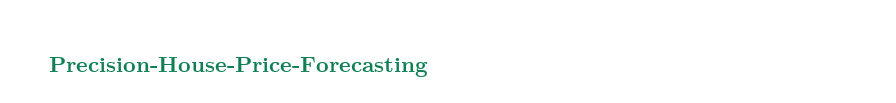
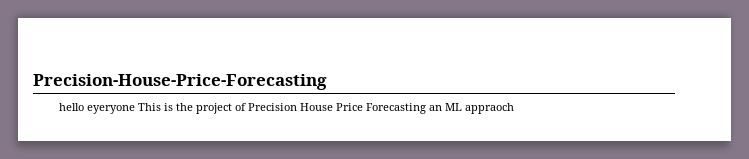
(428, 67) none -> [59,103,515,114] // hello eyeryone This is the project of Precision House Price Forecasting an ML appraoch

